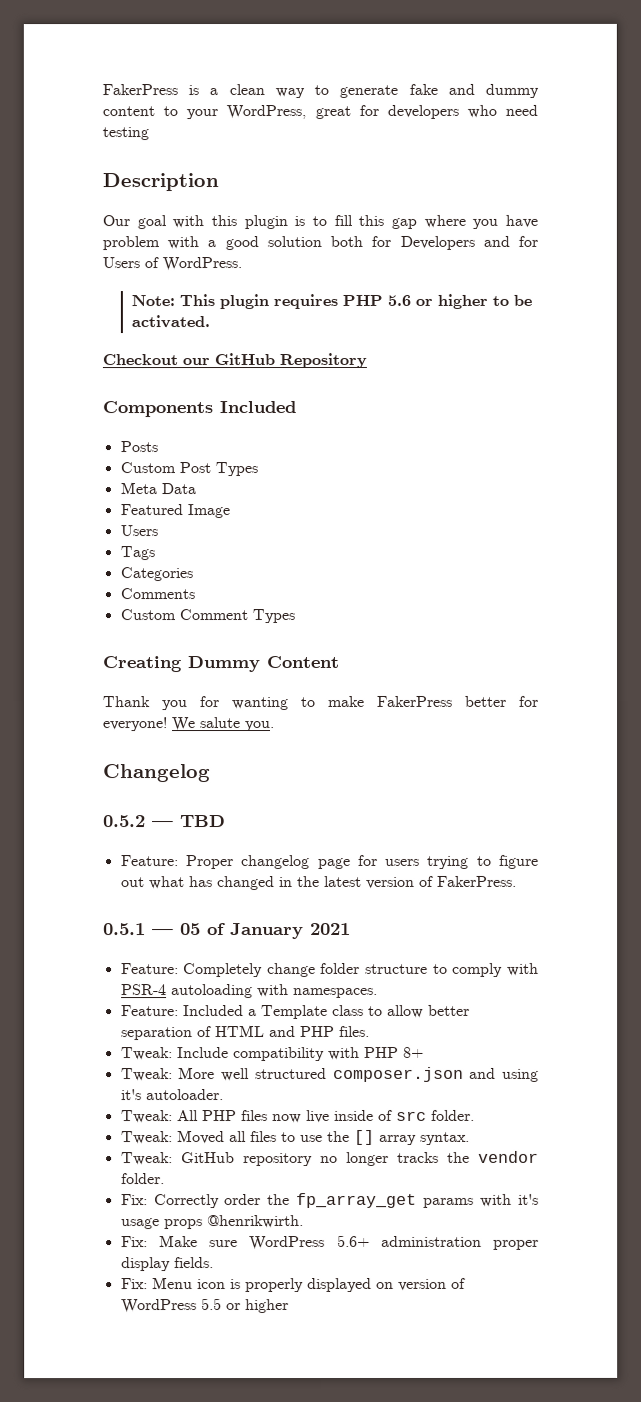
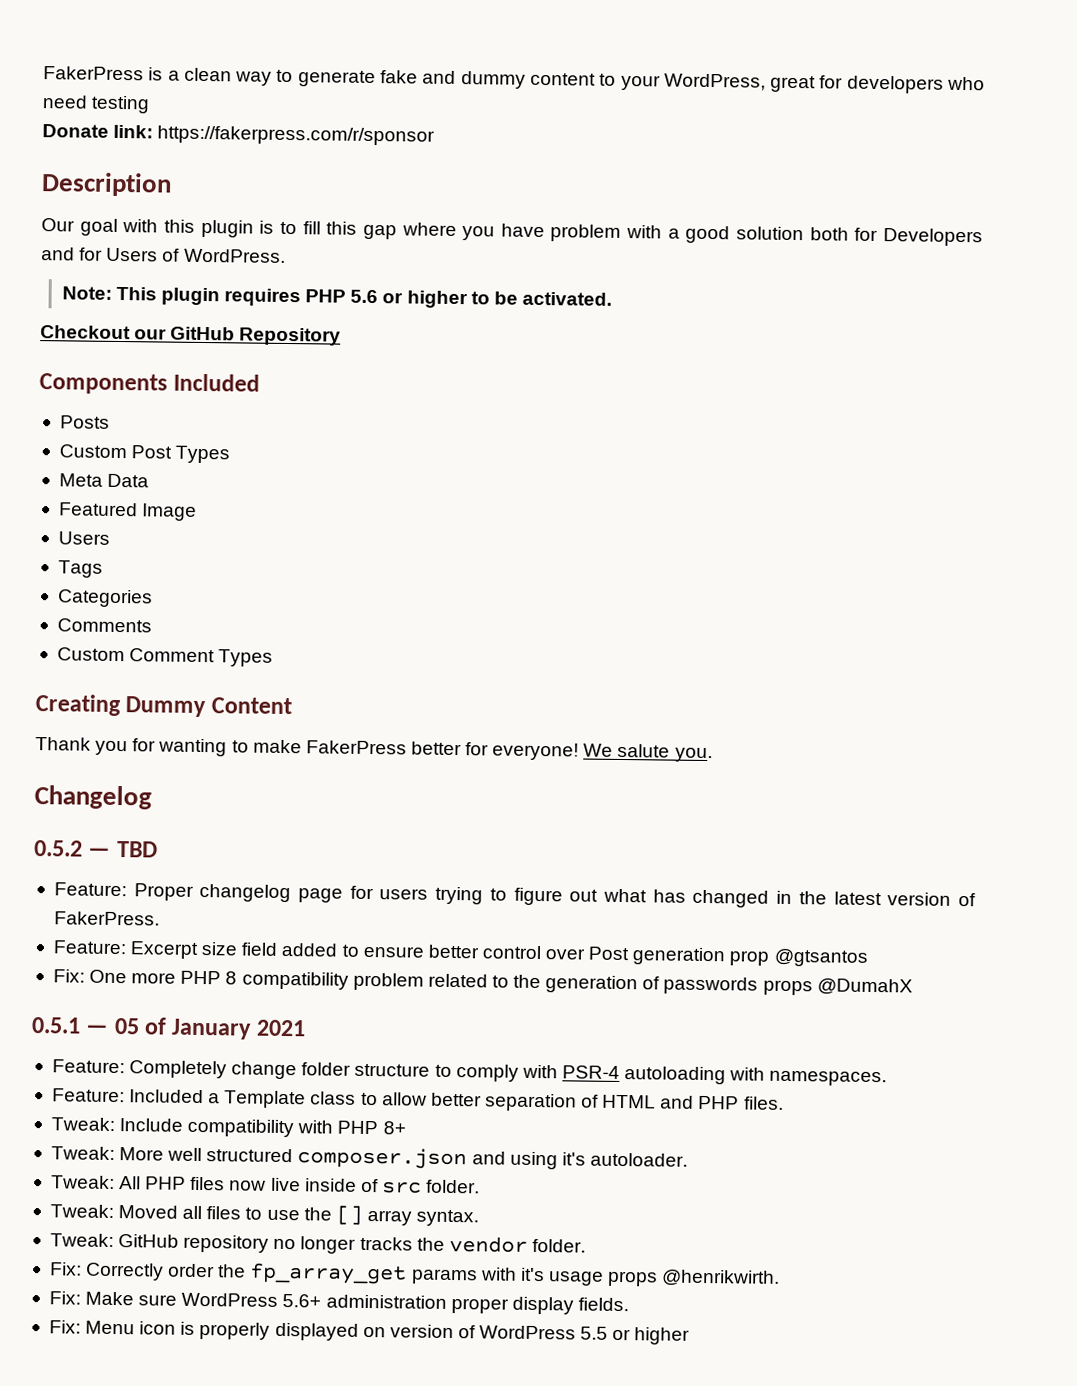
(149, 134) none -> [42,124,436,146] // Donate link: https://fakerpress.com/r/sponsor
(517, 881) none -> [52,940,868,967] [52,969,913,996] // Feature: Excerpt size field added to ensure better control over Post generation prop @gtsantos // Fix: One more PHP 8 compatibility problem related to the generation of passwords props @DumahX

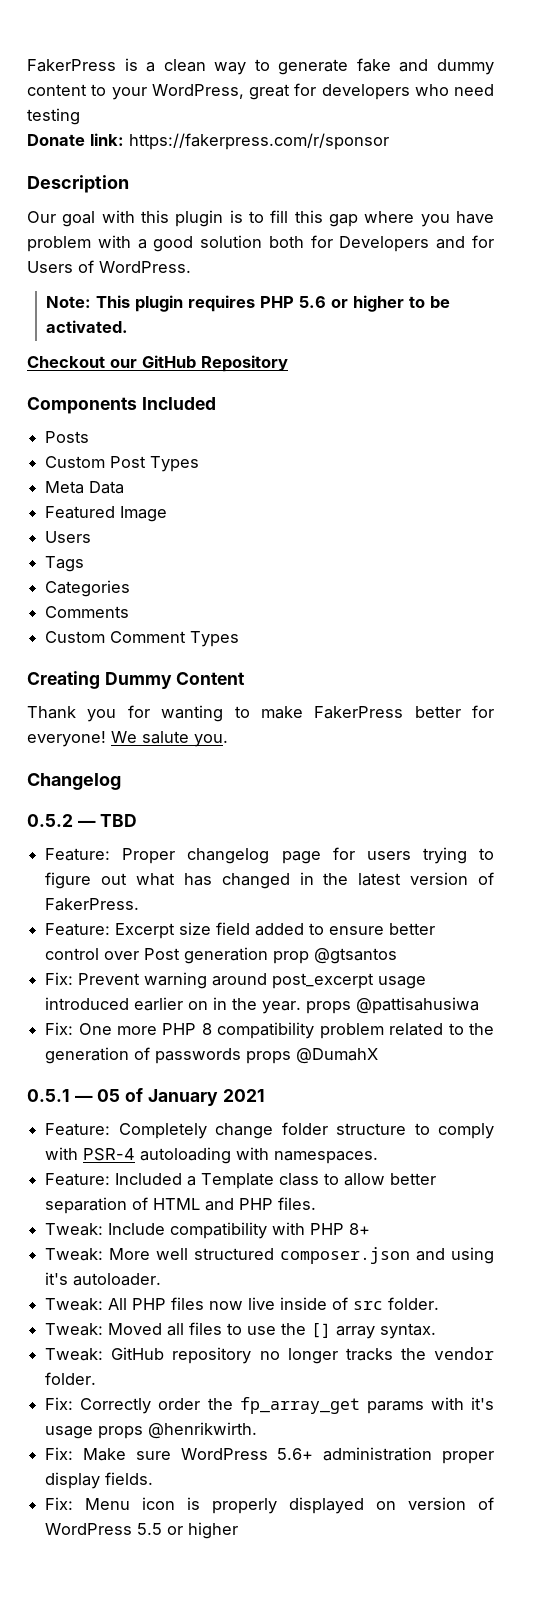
(868, 957) none -> [45,972,427,989] [45,997,480,1014] // Fix: Prevent warning around post_excerpt usage introduced earlier on in the year. props @pattisahusiwa

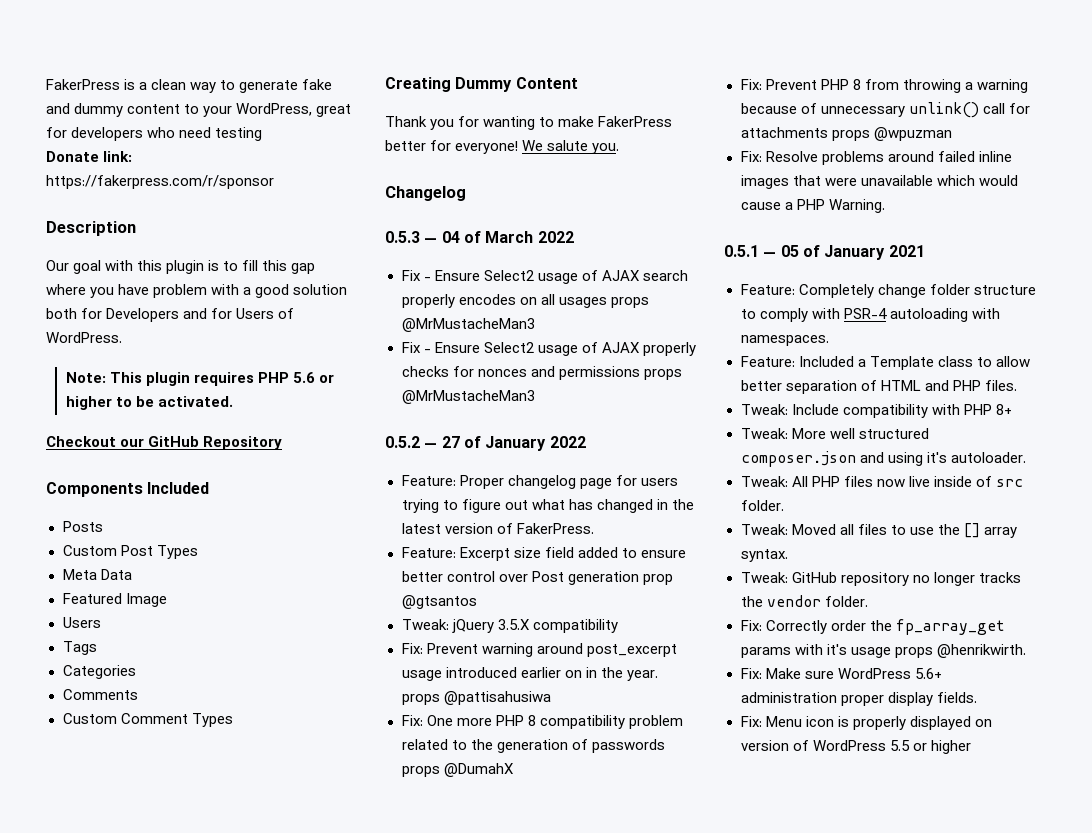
[27,814,138,827] 0.5.2 — TBD -> [385,231,574,243] [401,270,688,284] [401,294,649,308] [401,318,535,332] [401,342,696,356] [401,366,682,380] [401,390,535,404] [385,436,586,451] 0.5.3 — 04 of March 2022 // Fix - Ensure Select2 usage of AJAX search properly encodes on all usages props @MrMustacheMan3 // Fix - Ensure Select2 usage of AJAX properly checks for nonces and permissions props @MrMustacheMan3 // 0.5.2 — 27 of January 2022
(398, 956) none -> [401,619,618,633] // Tweak: jQuery 3.5.X compatibility
(379, 1056) none -> [740,79,1028,93] [740,102,1030,118] [740,127,952,141] [740,151,1012,165] [740,175,1018,189] [740,199,885,213] // Fix: Prevent PHP 8 from throwing a warning because of unnecessary unlink() call for attachments props @wpuzman // Fix: Resolve problems around failed inline images that were unavailable which would cause a PHP Warning.

